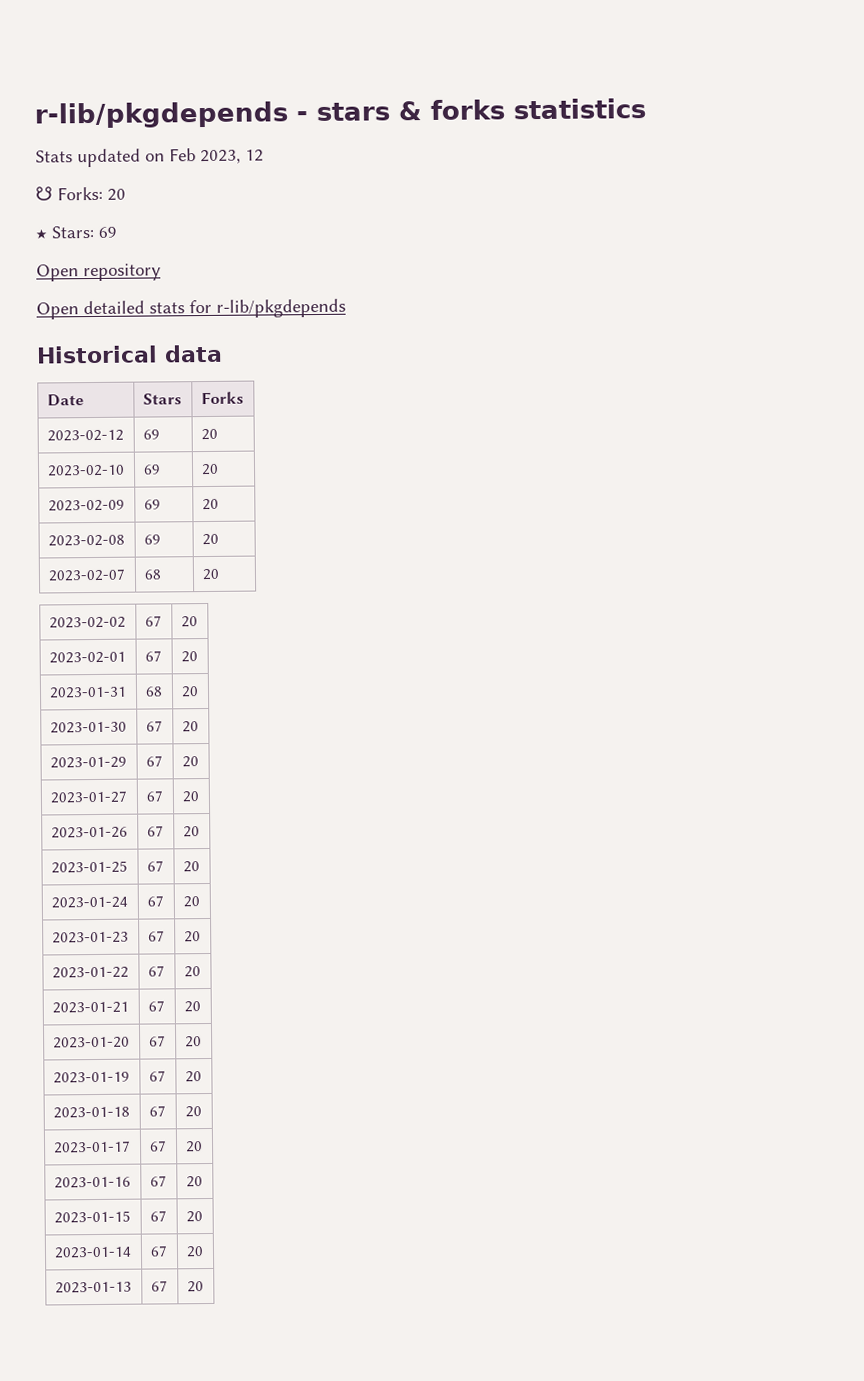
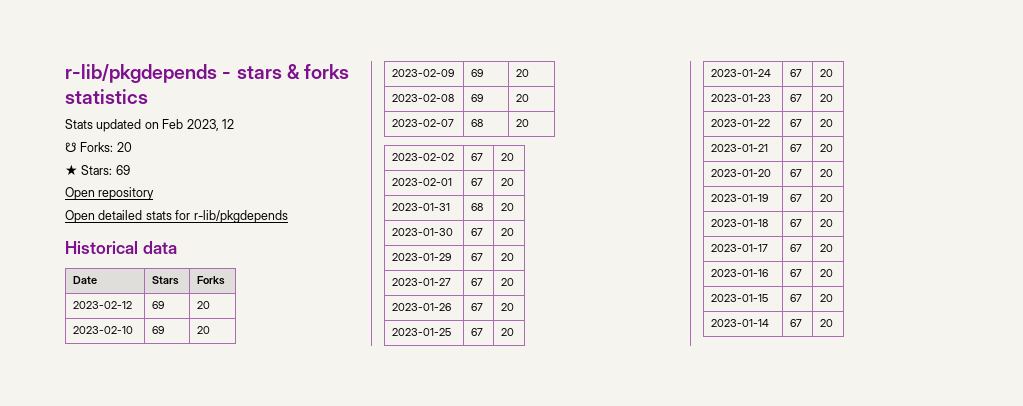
[54,1281,132,1294] [150,1280,168,1292] [186,1281,204,1293] // 2023-01-13 | 67 | 20 -> (834, 323) none

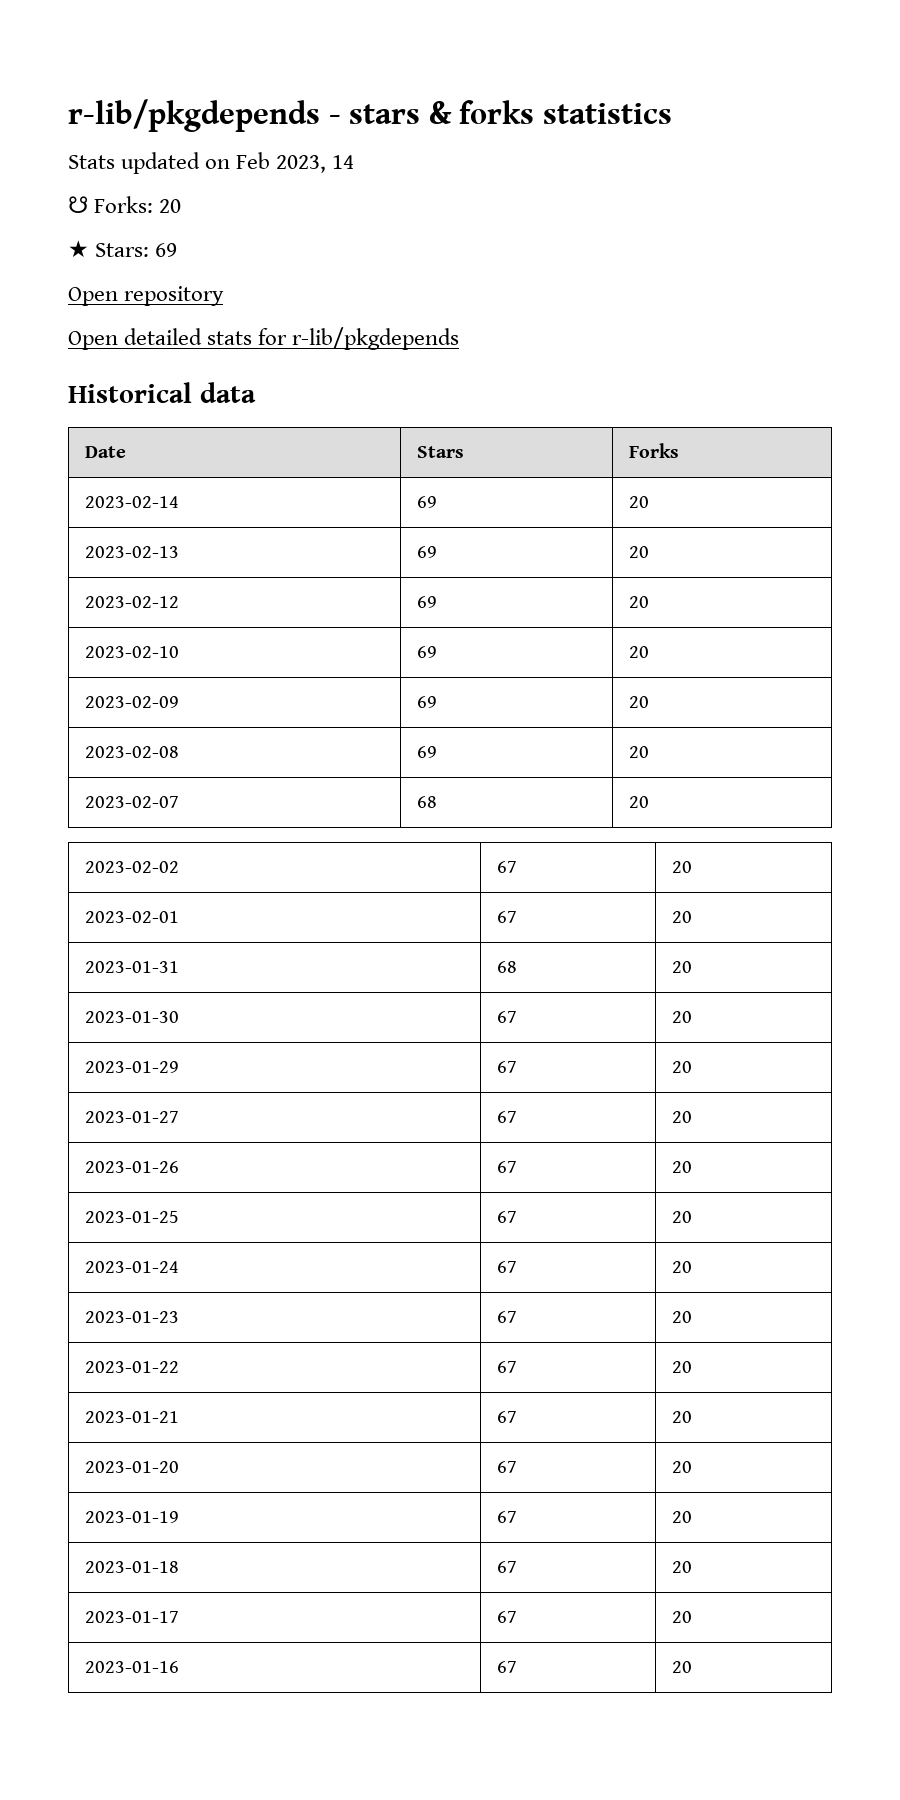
[221,119,234,129] 12 -> [332,155,355,169] 14
(226, 280) none -> [84,496,179,508] [416,496,437,508] [628,496,649,508] [84,546,179,558] [416,546,437,558] [628,546,649,558] // 2023-02-14 | 69 | 20 // 2023-02-13 | 69 | 20
[711,294,769,302] [790,294,803,302] [820,294,834,302] [711,319,770,327] [790,319,803,327] [820,319,834,327] // 2023-01-15 | 67 | 20 // 2023-01-14 | 67 | 20 -> (692, 1667) none

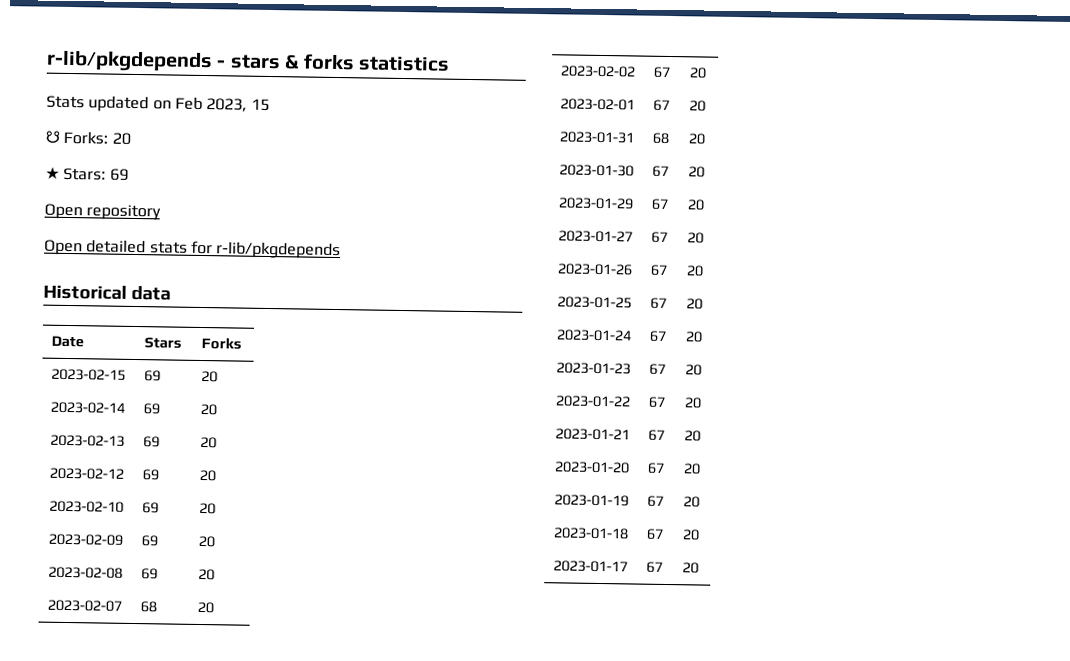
[332,155,355,169] 14 -> [250,98,270,111] 15
(679, 450) none -> [51,368,127,381] [144,370,162,382] [201,370,219,383] // 2023-02-15 | 69 | 20
[84,1661,179,1673] [496,1661,517,1673] [671,1661,692,1673] // 2023-01-16 | 67 | 20 -> (700, 568) none

